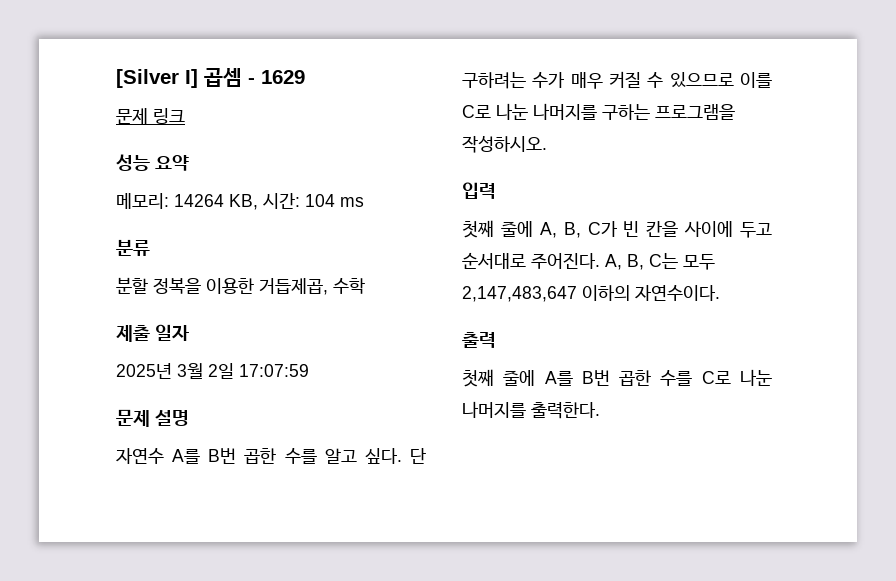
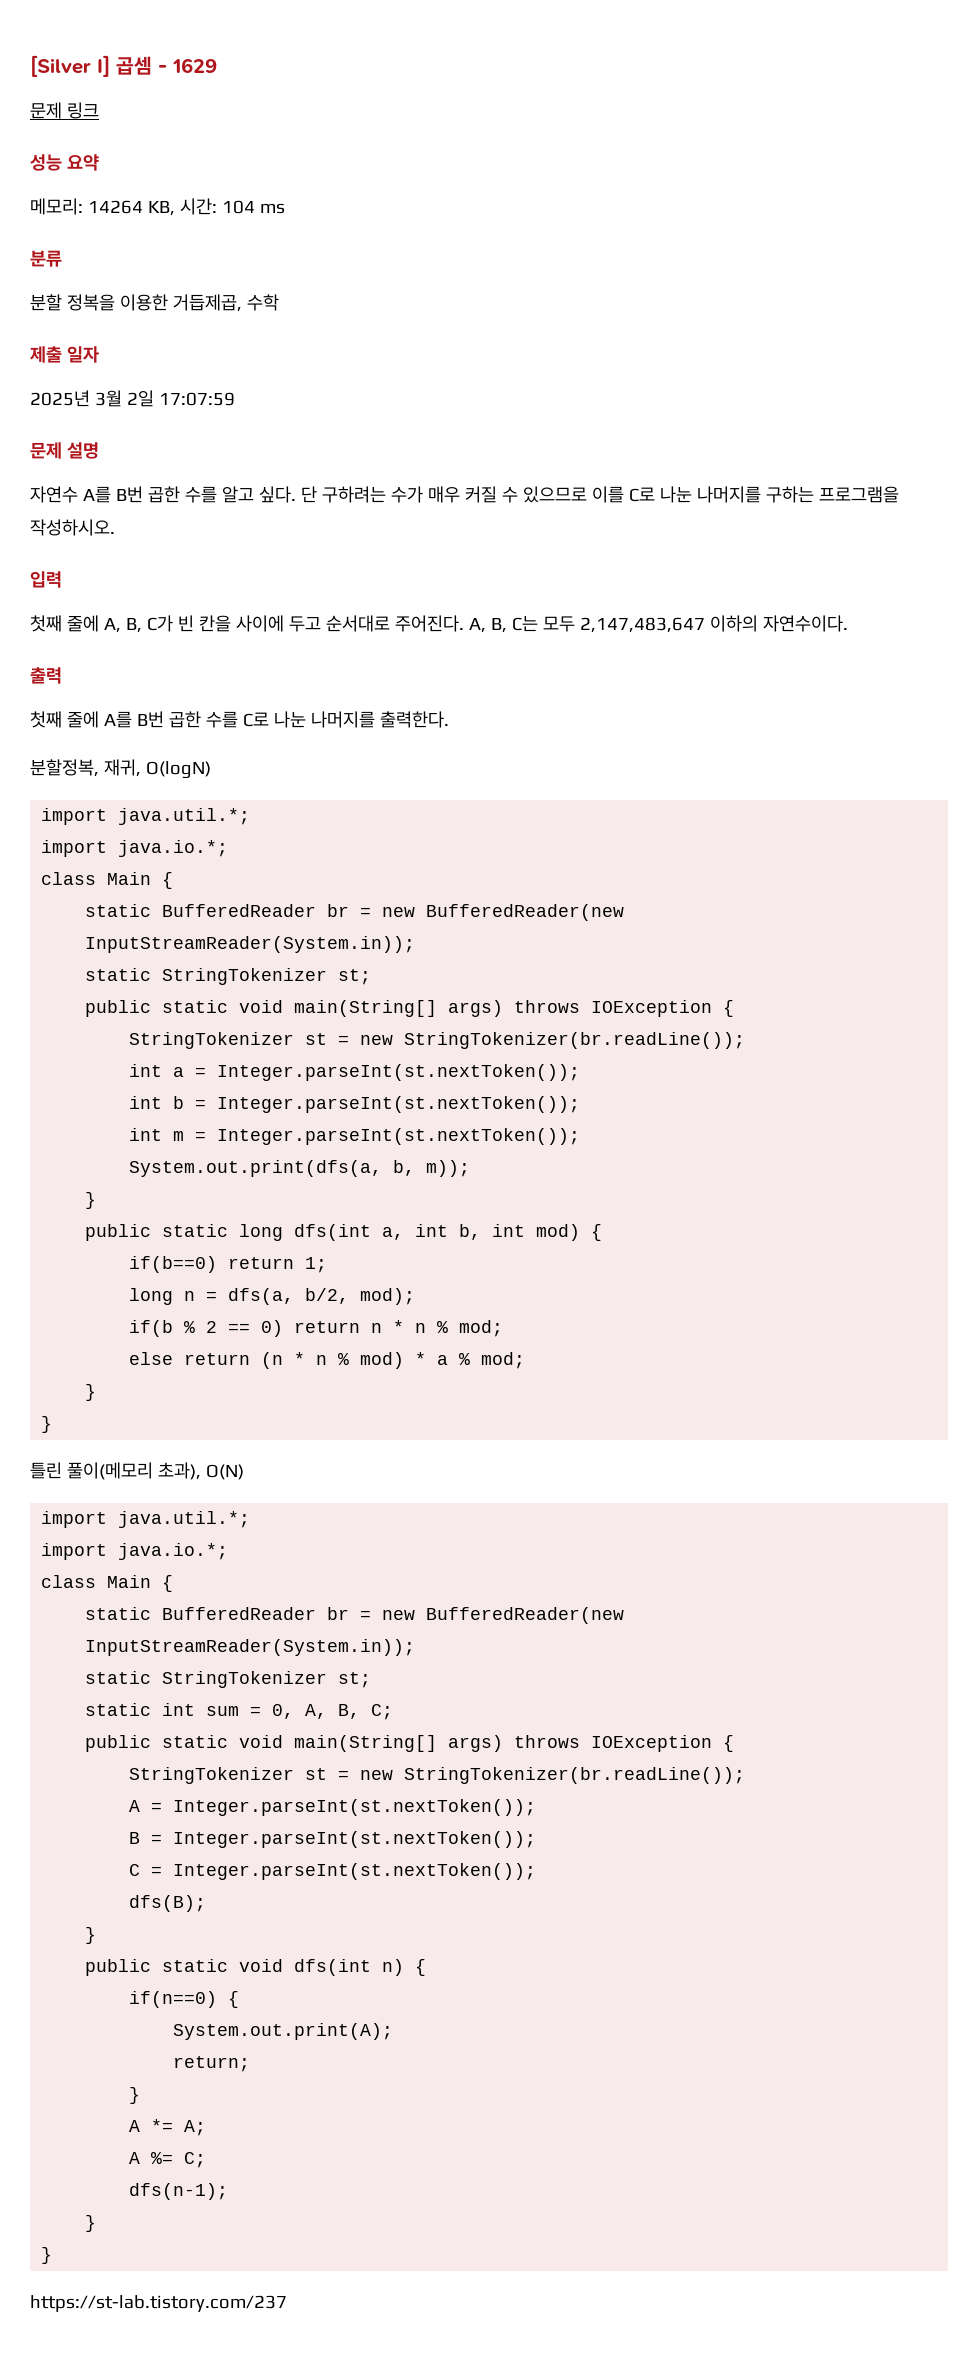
(600, 410) none -> [30,759,211,779] [41,808,251,825] [41,840,229,857] [41,872,174,889] [85,904,625,921] [85,936,416,953] [85,968,372,985] [85,1000,735,1017] [129,1032,746,1049] [129,1064,581,1081] [129,1096,581,1113] [129,1128,581,1145] [129,1160,471,1177] [85,1192,97,1209] [85,1224,603,1241] [129,1256,328,1273] [129,1288,416,1305] [129,1320,504,1337] [129,1352,526,1369] [85,1384,97,1401] [41,1416,53,1433] [30,1462,244,1480] [41,1511,251,1528] [41,1543,229,1560] [41,1575,174,1592] [85,1607,625,1624] [85,1639,416,1656] [85,1671,372,1688] [85,1703,394,1720] [85,1735,735,1752] [129,1767,746,1784] [129,1799,537,1816] [129,1831,537,1848] [129,1863,537,1880] [129,1895,207,1912] [85,1927,97,1944] [85,1959,427,1976] [129,1991,240,2008] [173,2023,394,2040] [173,2056,251,2072] [129,2087,141,2104] [129,2119,207,2136] [129,2152,207,2168] [129,2183,229,2200] [85,2215,97,2232] [41,2247,53,2264] [30,2295,287,2312] // 분할정복, 재귀, O(logN) // import java.util.*; // import java.io.*; // class Main { // static BufferedReader br = new BufferedReader(new InputStreamReader(System.in)); // static StringTokenizer st; // public static void main(String[] args) throws IOException { // StringTokenizer st = new StringTokenizer(br.readLine()); // int a = Integer.parseInt(st.nextToken()); // int b = Integer.parseInt(st.nextToken()); // int m = Integer.parseInt(st.nextToken()); // System.out.print(dfs(a, b, m)); // } // public static long dfs(int a, int b, int mod) { // if(b==0) return 1; // long n = dfs(a, b/2, mod); // if(b % 2 == 0) return n * n % mod; // else return (n * n % mod) * a % mod; // } // } // 틀린 풀이(메모리 초과), O(N) // import java.util.*; // import java.io.*; // class Main { // static BufferedReader br = new BufferedReader(new InputStreamReader(System.in)); // static StringTokenizer st; // static int sum = 0, A, B, C; // public static void main(String[] args) throws IOException { // StringTokenizer st = new StringTokenizer(br.readLine()); // A = Integer.parseInt(st.nextToken()); // B = Integer.parseInt(st.nextToken()); // C = Integer.parseInt(st.nextToken()); // dfs(B); // } // public static void dfs(int n) { // if(n==0) { // System.out.print(A); // return; // } // A *= A; // A %= C; // dfs(n-1); // } // } // https://st-lab.tistory.com/237

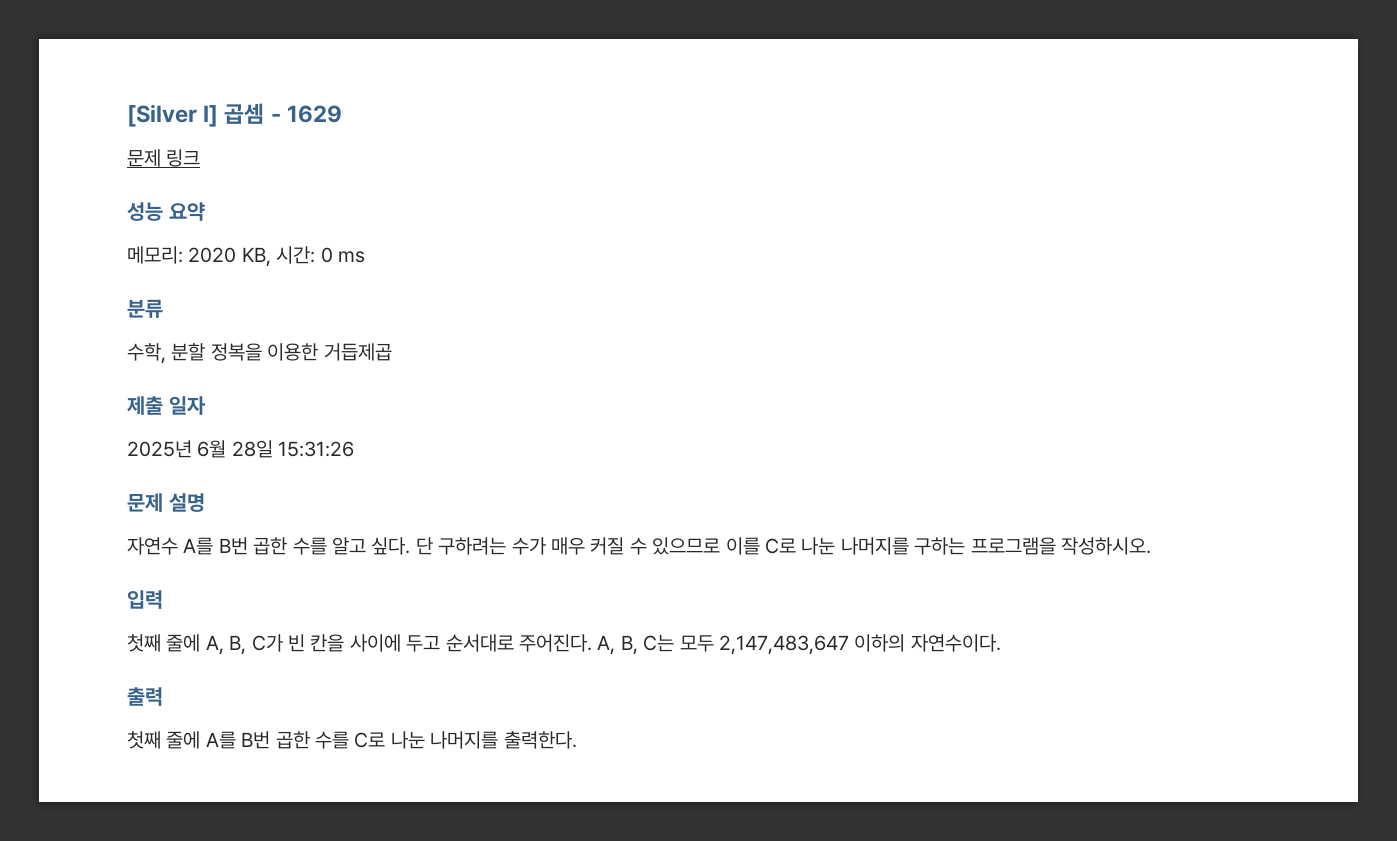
[87,200,143,214] 14264 -> [188,247,237,263] 2020
[221,200,255,214] 104 -> [320,247,333,263] 0
(62, 258) none -> [127,343,166,364] 수학,
[172,294,279,312] 거듭제곱, 수학 -> [323,343,392,361] 거듭제곱
[94,390,235,407] 3월 2일 17:07:59 -> [197,440,355,458] 6월 28일 15:31:26
[30,759,211,779] [41,808,251,825] [41,840,229,857] [41,872,174,889] [85,904,625,921] [85,936,416,953] [85,968,372,985] [85,1000,735,1017] [129,1032,746,1049] [129,1064,581,1081] [129,1096,581,1113] [129,1128,581,1145] [129,1160,471,1177] [85,1192,97,1209] [85,1224,603,1241] [129,1256,328,1273] [129,1288,416,1305] [129,1320,504,1337] [129,1352,526,1369] [85,1384,97,1401] [41,1416,53,1433] [30,1462,244,1480] [41,1511,251,1528] [41,1543,229,1560] [41,1575,174,1592] [85,1607,625,1624] [85,1639,416,1656] [85,1671,372,1688] [85,1703,394,1720] [85,1735,735,1752] [129,1767,746,1784] [129,1799,537,1816] [129,1831,537,1848] [129,1863,537,1880] [129,1895,207,1912] [85,1927,97,1944] [85,1959,427,1976] [129,1991,240,2008] [173,2023,394,2040] [173,2056,251,2072] [129,2087,141,2104] [129,2119,207,2136] [129,2152,207,2168] [129,2183,229,2200] [85,2215,97,2232] [41,2247,53,2264] [30,2295,287,2312] // 분할정복, 재귀, O(logN) // import java.util.*; // import java.io.*; // class Main { // static BufferedReader br = new BufferedReader(new InputStreamReader(System.in)); // static StringTokenizer st; // public static void main(String[] args) throws IOException { // StringTokenizer st = new StringTokenizer(br.readLine()); // int a = Integer.parseInt(st.nextToken()); // int b = Integer.parseInt(st.nextToken()); // int m = Integer.parseInt(st.nextToken()); // System.out.print(dfs(a, b, m)); // } // public static long dfs(int a, int b, int mod) { // if(b==0) return 1; // long n = dfs(a, b/2, mod); // if(b % 2 == 0) return n * n % mod; // else return (n * n % mod) * a % mod; // } // } // 틀린 풀이(메모리 초과), O(N) // import java.util.*; // import java.io.*; // class Main { // static BufferedReader br = new BufferedReader(new InputStreamReader(System.in)); // static StringTokenizer st; // static int sum = 0, A, B, C; // public static void main(String[] args) throws IOException { // StringTokenizer st = new StringTokenizer(br.readLine()); // A = Integer.parseInt(st.nextToken()); // B = Integer.parseInt(st.nextToken()); // C = Integer.parseInt(st.nextToken()); // dfs(B); // } // public static void dfs(int n) { // if(n==0) { // System.out.print(A); // return; // } // A *= A; // A %= C; // dfs(n-1); // } // } // https://st-lab.tistory.com/237 -> (577, 740) none

